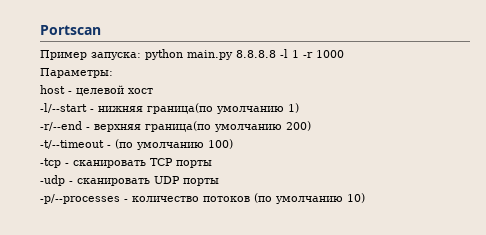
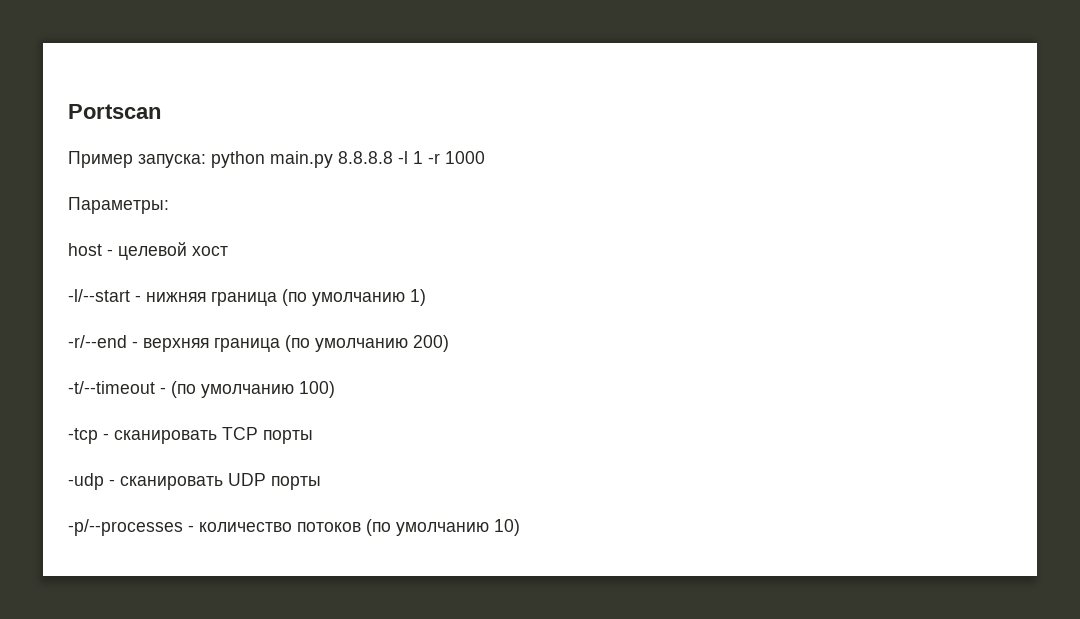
[147,103,213,114] граница(по -> [211,289,307,306] граница (по
[145,121,211,132] граница(по -> [214,335,310,352] граница (по

